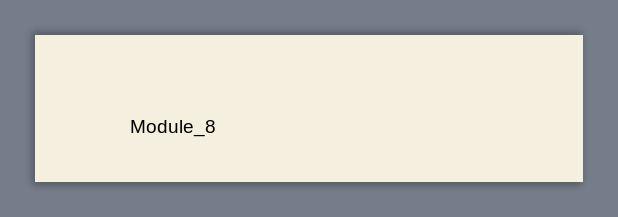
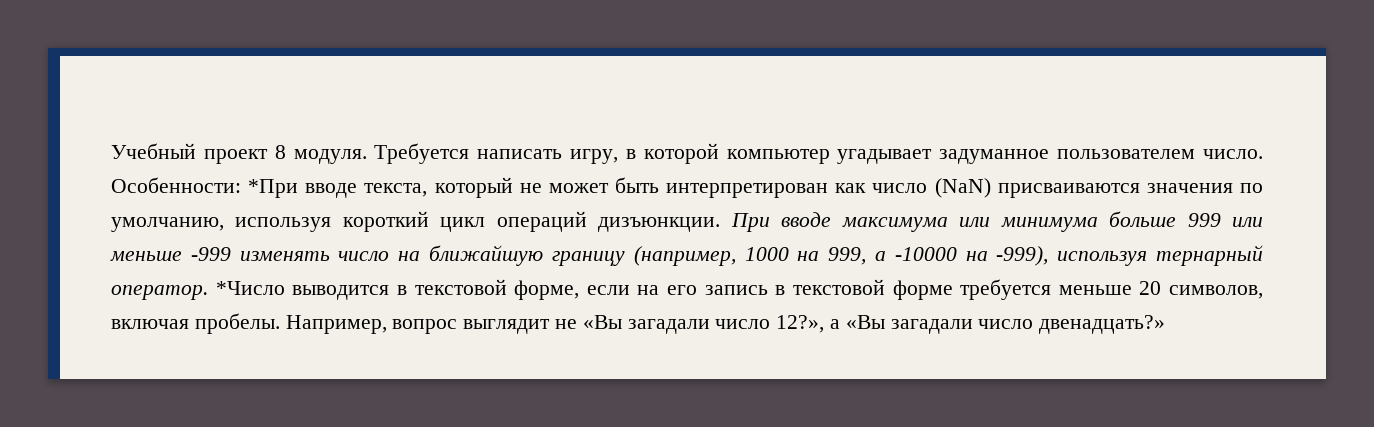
[130,120,216,137] Module_8 -> [111,143,1263,164] [111,177,1263,198] [111,211,1263,232] [110,245,1263,266] [111,279,1263,300] [111,313,1166,334] Учебный проект 8 модуля. Требуется написать игру, в которой компьютер угадывает задуманное пользователем число. Особенности: *При вводе текста, который не может быть интерпретирован как число (NaN) присваиваются значения по умолчанию, используя короткий цикл операций дизъюнкции. При вводе максимума или минимума больше 999 или меньше -999 изменять число на ближайшую границу (например, 1000 на 999, а -10000 на -999), используя тернарный оператор. *Число выводится в текстовой форме, если на его запись в текстовой форме требуется меньше 20 символов, включая пробелы. Например, вопрос выглядит не «Вы загадали число 12?», а «Вы загадали число двенадцать?»

